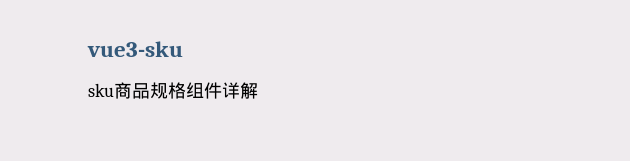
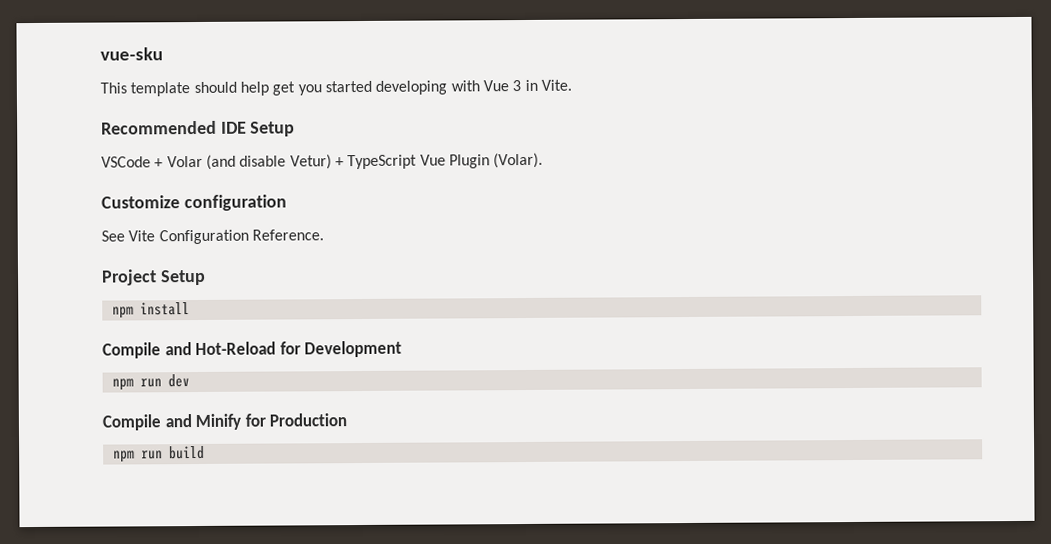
[87,41,183,57] [88,82,258,99] vue3-sku // sku商品规格组件详解 -> [100,47,163,61] [100,79,572,97] [101,120,296,137] [101,152,544,170] [101,194,287,212] [101,229,324,245] [101,269,206,286] [111,302,190,319] [102,340,403,359] [111,374,190,391] [102,413,348,431] [112,445,205,463] vue-sku // This template should help get you started developing with Vue 3 in Vite. // Recommended IDE Setup // VSCode + Volar (and disable Vetur) + TypeScript Vue Plugin (Volar). // Customize configuration // See Vite Configuration Reference. // Project Setup // npm install // Compile and Hot-Reload for Development // npm run dev // Compile and Minify for Production // npm run build

